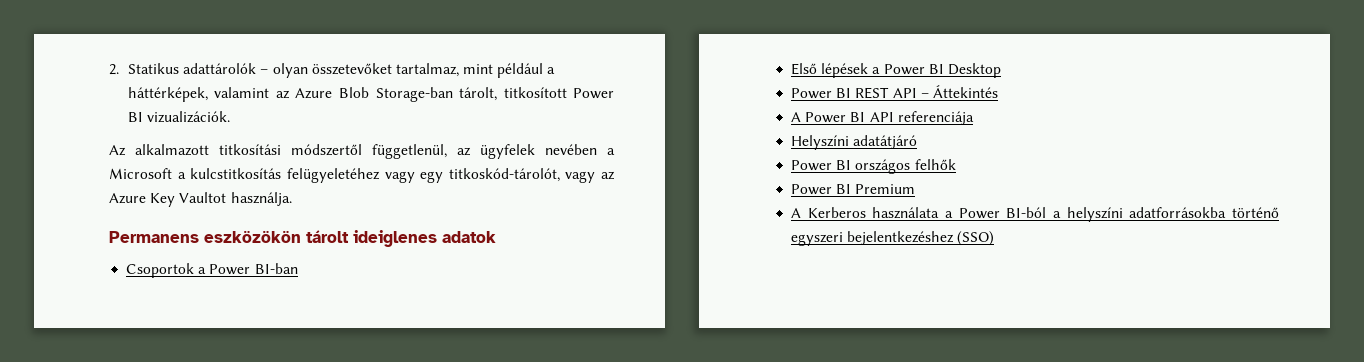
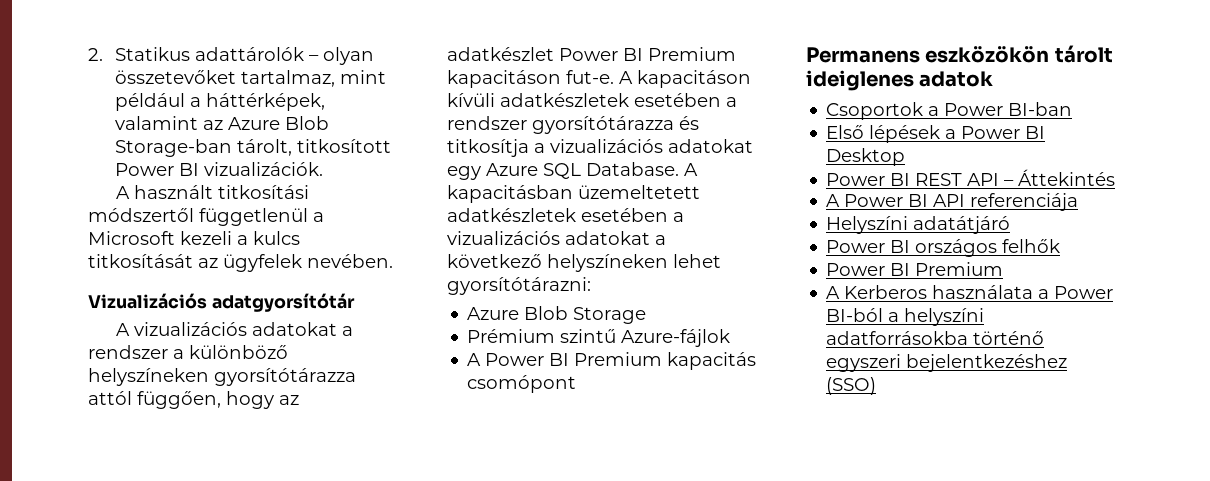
[109,144,615,159] [109,168,615,183] [109,192,292,207] Az alkalmazott titkosítási módszertől függetlenül, az ügyfelek nevében a Microsoft a kulcstitkosítás felügyeletéhez vagy egy titkoskód-tárolót, vagy az Azure Key Vaultot használja. -> [115,185,309,199] [88,208,324,226] [88,231,300,245] [88,254,393,272] [88,293,355,312] [115,322,353,336] [88,345,288,359] [88,368,356,386] [88,391,299,409] [447,47,736,61] [447,70,751,88] [447,93,737,107] [447,116,699,134] [447,139,753,157] [447,162,698,180] [447,185,700,203] [447,208,684,222] [447,231,666,245] [447,254,721,272] [447,277,591,295] [467,306,647,324] [467,329,731,347] [467,352,757,370] [467,375,577,393] A használt titkosítási módszertől függetlenül a Microsoft kezeli a kulcs titkosítását az ügyfelek nevében. // Vizualizációs adatgyorsítótár // A vizualizációs adatokat a rendszer a különböző helyszíneken gyorsítótárazza attól függően, hogy az adatkészlet Power BI Premium kapacitáson fut-e. A kapacitáson kívüli adatkészletek esetében a rendszer gyorsítótárazza és titkosítja a vizualizációs adatokat egy Azure SQL Database. A kapacitásban üzemeltetett adatkészletek esetében a vizualizációs adatokat a következő helyszíneken lehet gyorsítótárazni: // Azure Blob Storage // Prémium szintű Azure-fájlok // A Power BI Premium kapacitás csomópont

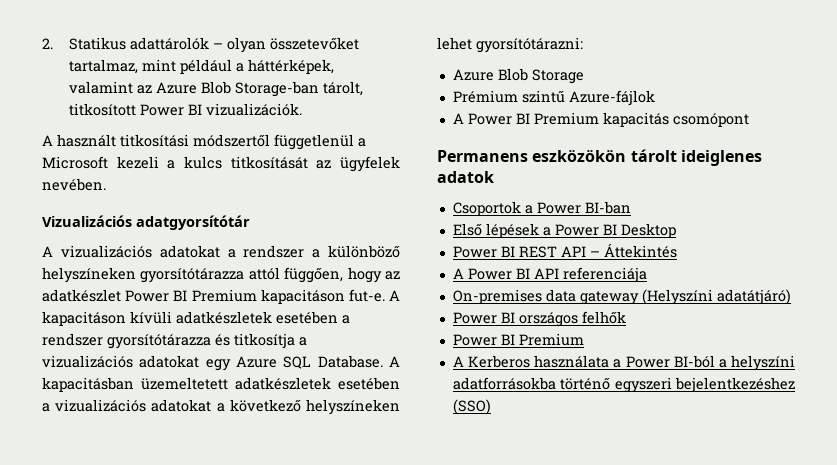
[826,216,1011,234] Helyszíni adatátjáró -> [452,289,791,305] On-premises data gateway (Helyszíni adatátjáró)

